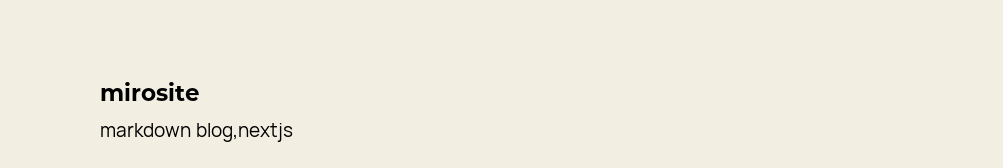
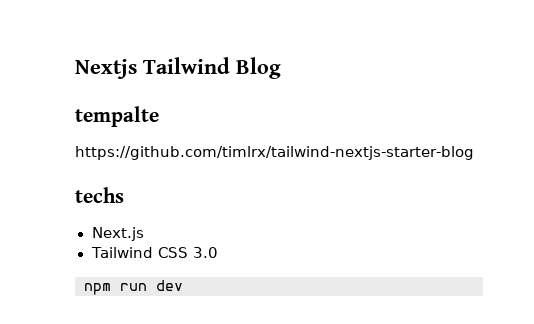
[100,82,200,101] [100,123,294,142] mirosite // markdown blog,nextjs -> [75,57,281,79] [75,106,159,127] [75,146,474,160] [75,187,124,203] [91,227,144,241] [90,247,219,258] [84,280,183,295] Nextjs Tailwind Blog // tempalte // https://github.com/timlrx/tailwind-nextjs-starter-blog // techs // Next.js // Tailwind CSS 3.0 // npm run dev

